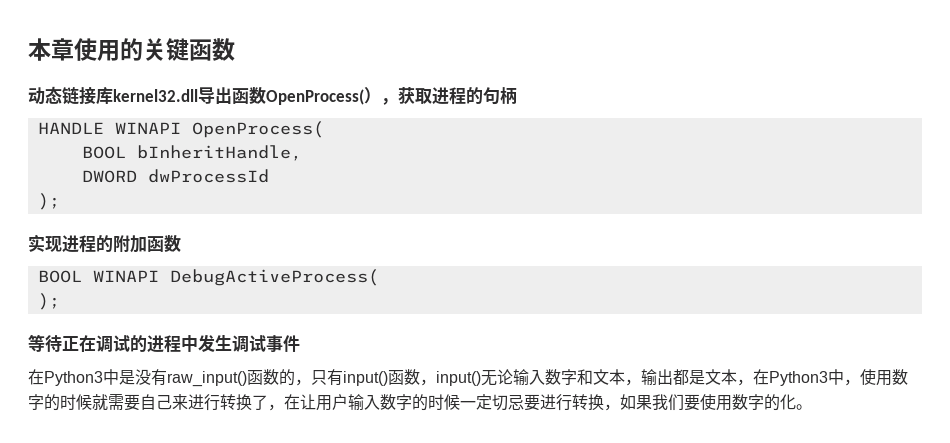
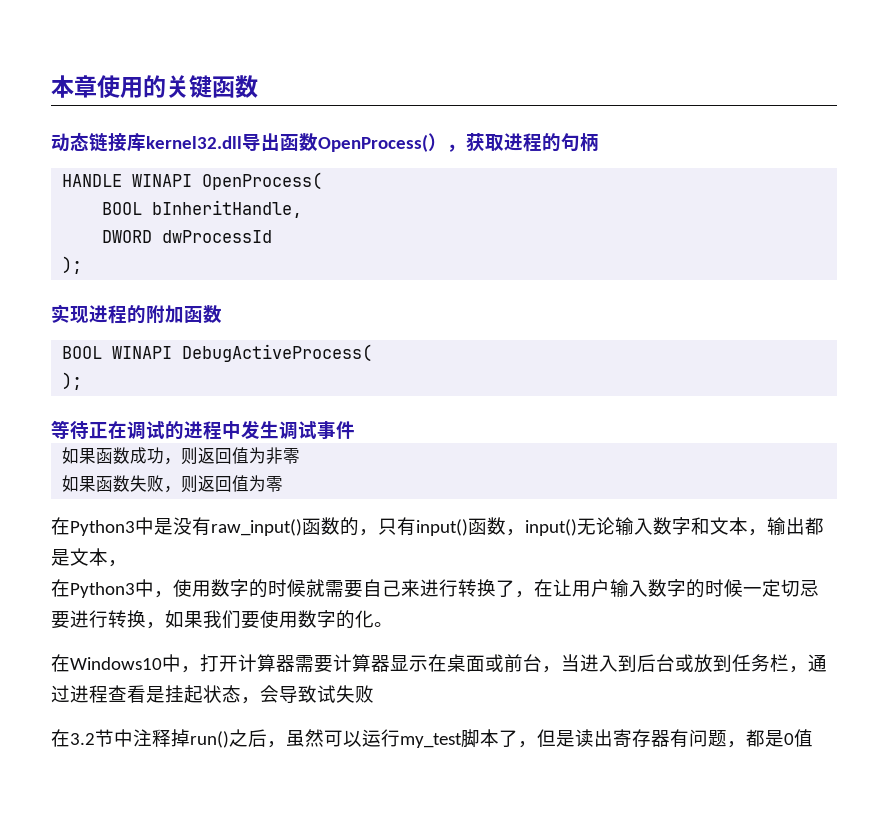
(300, 343) none -> [62,447,301,465] [62,475,284,493] // 如果函数成功，则返回值为非零 // 如果函数失败，则返回值为零
(753, 382) none -> (127, 563) //
(812, 407) none -> [51,654,827,673] [51,685,374,704] [51,729,813,748] // 在Windows10中，打开计算器需要计算器显示在桌面或前台，当进入到后台或放到任务栏，通过进程查看是挂起状态，会导致试失败 // 在3.2节中注释掉run()之后，虽然可以运行my_test脚本了，但是读出寄存器有问题，都是0值

